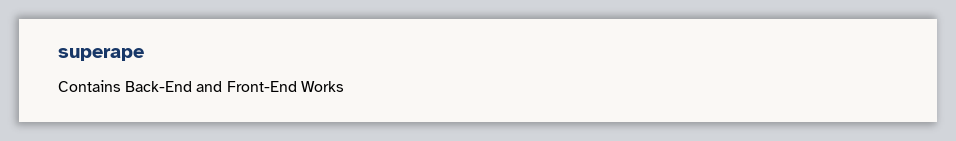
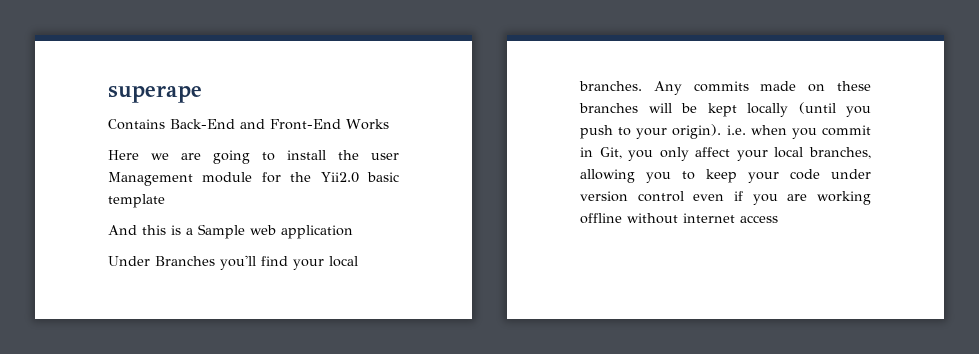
(344, 86) none -> [108,150,399,164] [108,172,399,186] [108,194,165,208] [108,224,353,239] [108,255,358,270] [579,81,871,95] [579,102,871,117] [580,124,871,139] [580,147,871,161] [580,169,871,183] [580,191,871,205] [580,213,778,224] // Here we are going to install the user Management module for the Yii2.0 basic template // And this is a Sample web application // Under Branches you'll find your local branches. Any commits made on these branches will be kept locally (until you push to your origin). i.e. when you commit in Git, you only affect your local branches, allowing you to keep your code under version control even if you are working offline without internet access

